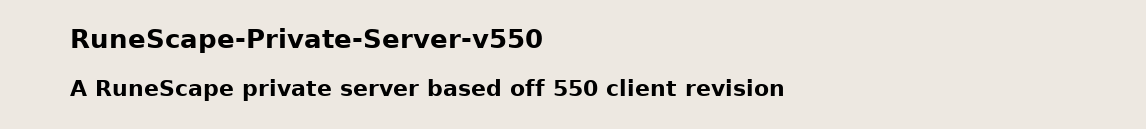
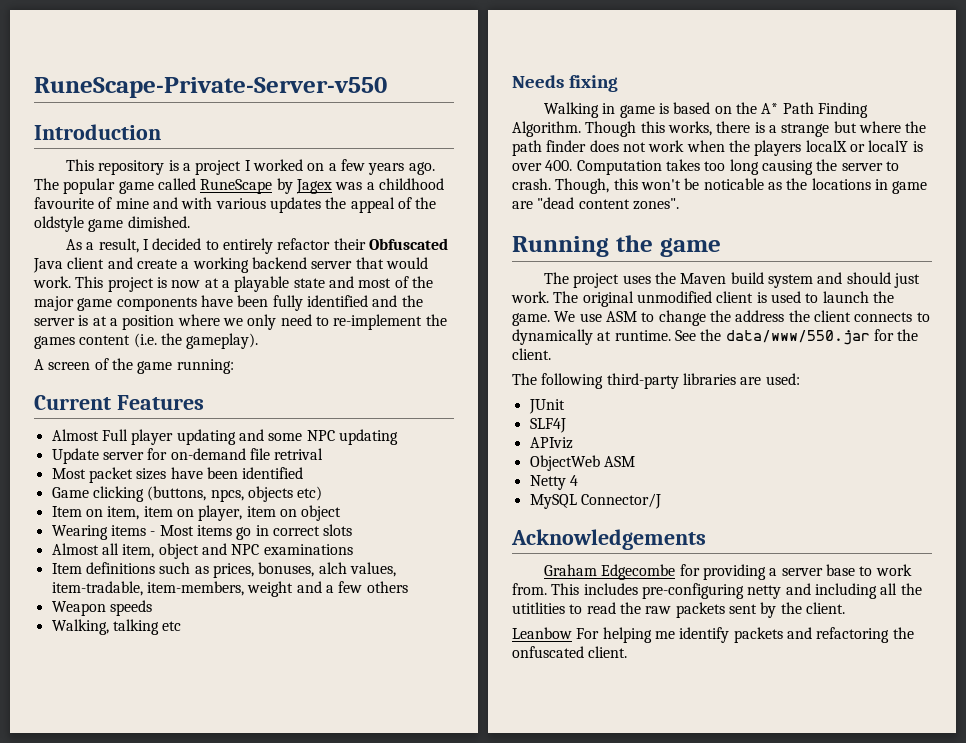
[70,79,785,101] A RuneScape private server based off 550 client revision -> [34,124,161,140] [66,159,435,175] [34,178,444,194] [34,197,437,213] [34,216,190,232] [66,238,448,254] [33,257,428,273] [33,276,433,292] [34,295,423,311] [34,314,447,330] [34,333,259,349] [34,358,234,374] [34,395,204,410] [51,429,398,445] [51,448,324,464] [51,467,304,483] [51,486,323,502] [51,505,342,521] [51,524,353,540] [51,543,353,559] [51,562,396,578] [51,581,408,597] [51,600,152,616] [51,619,182,635] [512,75,618,92] [544,102,868,118] [512,121,927,137] [512,140,923,156] [512,159,899,175] [512,178,928,194] [512,197,679,210] [512,235,721,257] [544,272,920,288] [511,291,894,307] [512,310,930,326] [512,329,919,345] [512,348,551,360] [512,373,800,389] [528,399,565,414] [529,418,566,433] [529,437,573,449] [529,455,635,471] [529,475,578,490] [529,493,661,509] [511,529,706,550] [544,564,912,580] [512,583,922,599] [512,602,845,618] [512,627,914,643] [512,646,628,658] Introduction // This repository is a project I worked on a few years ago. The popular game called RuneScape by Jagex was a childhood favourite of mine and with various updates the appeal of the oldstyle game dimished. // As a result, I decided to entirely refactor their Obfuscated Java client and create a working backend server that would work. This project is now at a playable state and most of the major game components have been fully identified and the server is at a position where we only need to re-implement the games content (i.e. the gameplay). // A screen of the game running: // Current Features // Almost Full player updating and some NPC updating // Update server for on-demand file retrival // Most packet sizes have been identified // Game clicking (buttons, npcs, objects etc) // Item on item, item on player, item on object // Wearing items - Most items go in correct slots // Almost all item, object and NPC examinations // Item definitions such as prices, bonuses, alch values, item-tradable, item-members, weight and a few others // Weapon speeds // Walking, talking etc // Needs fixing // Walking in game is based on the A* Path Finding Algorithm. Though this works, there is a strange but where the path finder does not work when the players localX or localY is over 400. Computation takes too long causing the server to crash. Though, this won't be noticable as the locations in game are "dead content zones". // Running the game // The project uses the Maven build system and should just work. The original unmodified client is used to launch the game. We use ASM to change the address the client connects to dynamically at runtime. See the data/www/550.jar for the client. // The following third-party libraries are used: // JUnit // SLF4J // APIviz // ObjectWeb ASM // Netty 4 // MySQL Connector/J // Acknowledgements // Graham Edgecombe for providing a server base to work from. This includes pre-configuring netty and including all the utitlities to read the raw packets sent by the client. // Leanbow For helping me identify packets and refactoring the onfuscated client.

